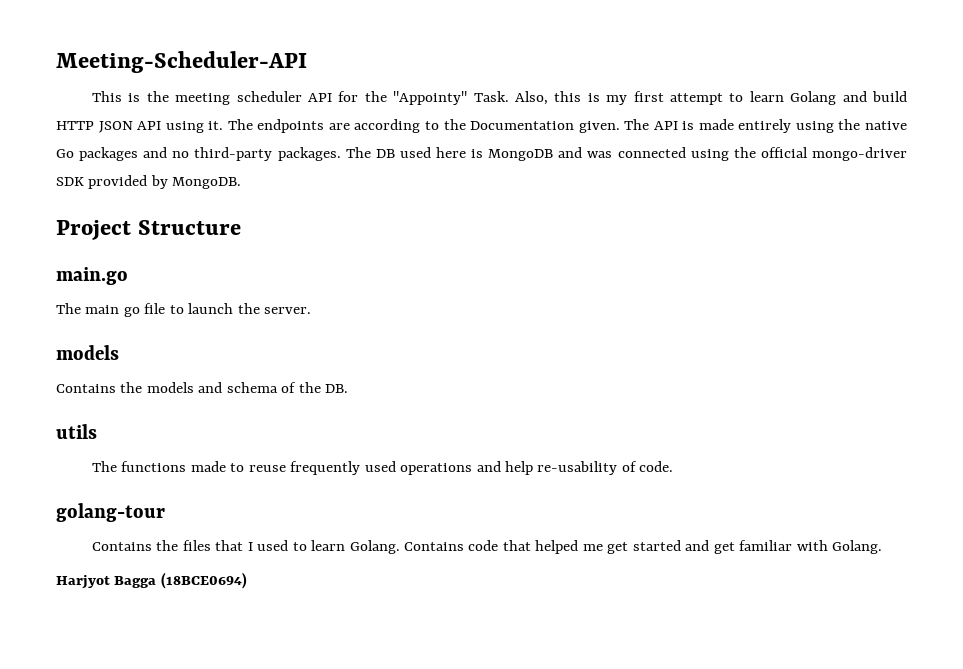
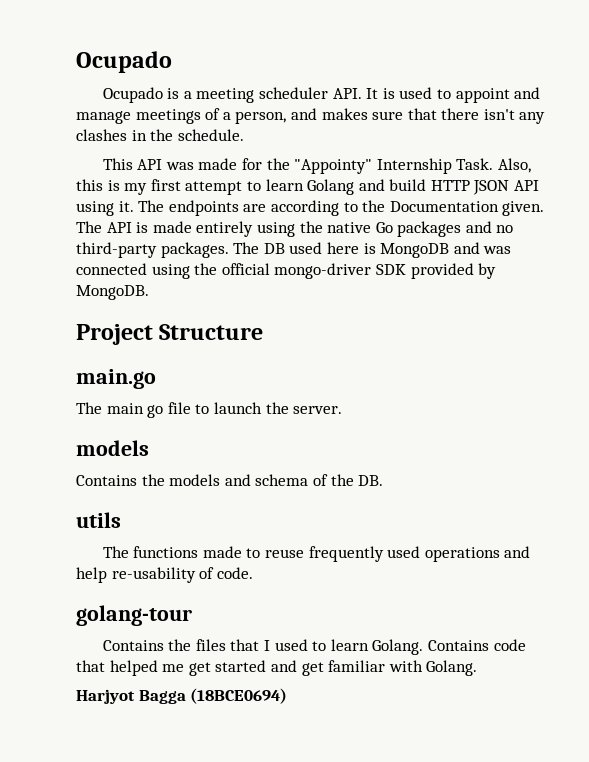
[56,51,307,73] [91,91,332,105] Meeting-Scheduler-API // This is the meeting scheduler API -> [76,51,172,73] [102,87,541,103] [76,108,546,124] [76,129,244,141] [102,158,238,170] Ocupado // Ocupado is a meeting scheduler API. It is used to appoint and manage meetings of a person, and makes sure that there isn't any clashes in the schedule. // This API was made
(468, 98) none -> [376,158,452,174] Internship

